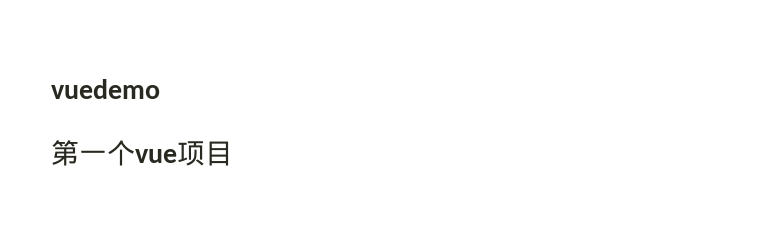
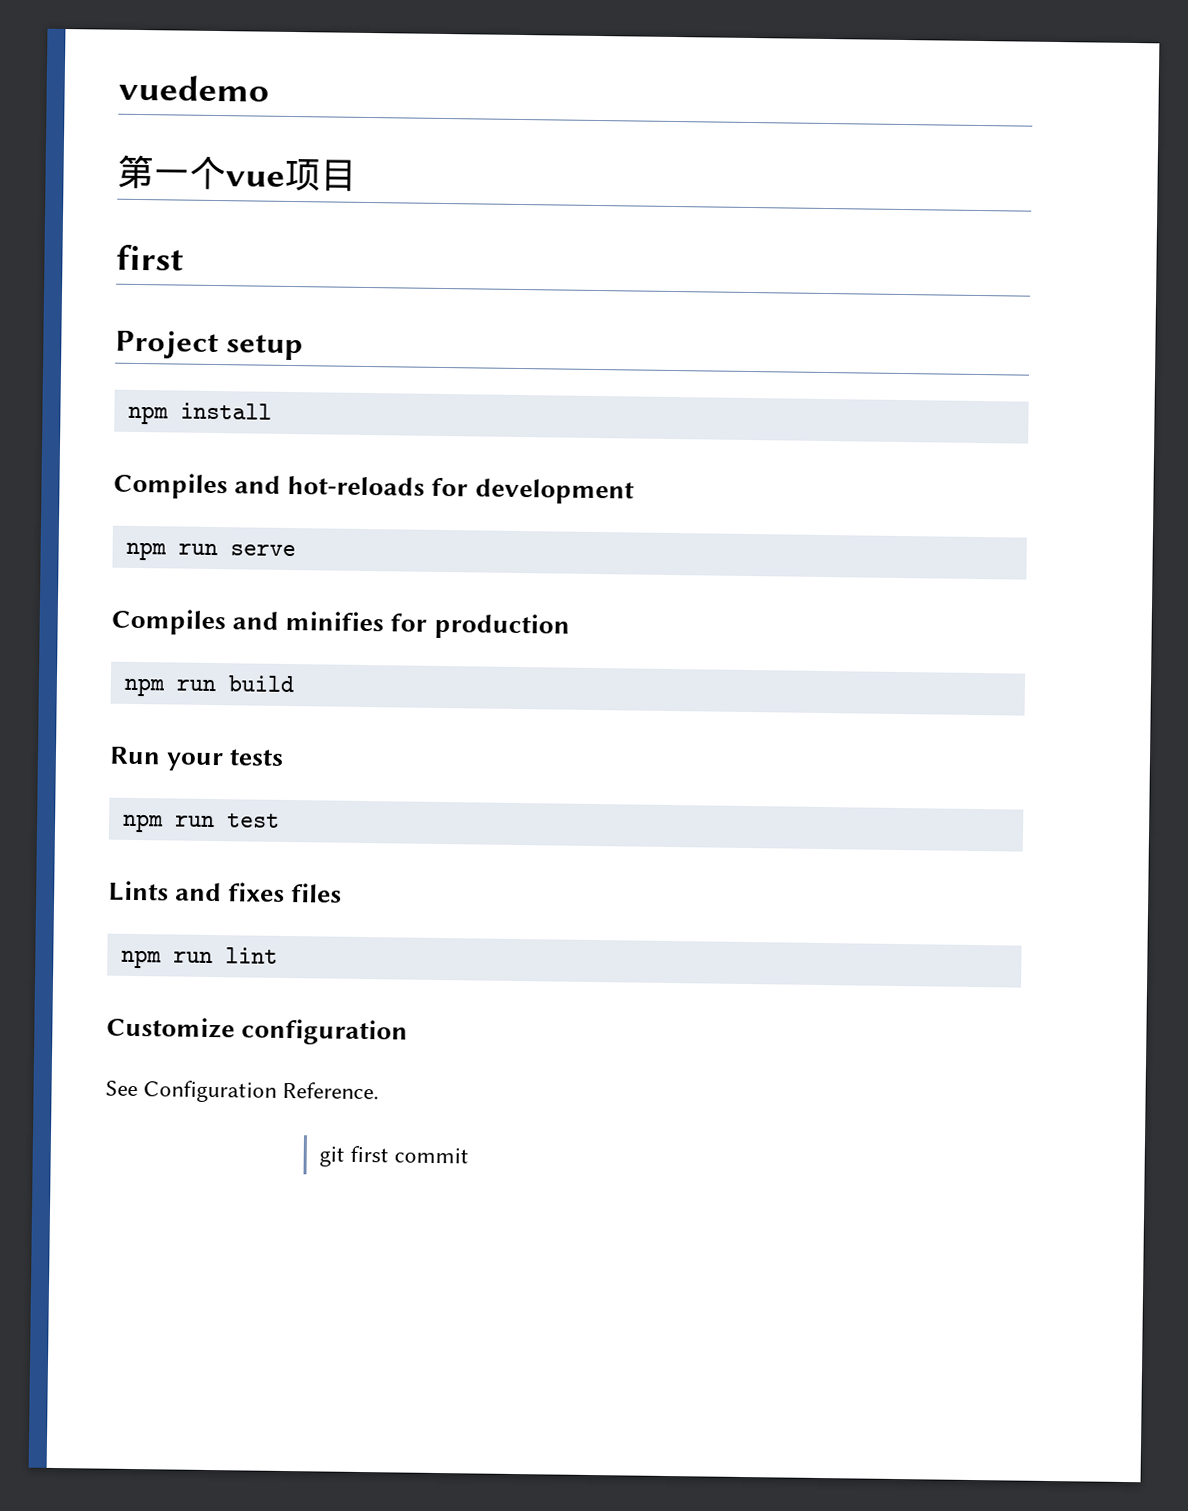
(233, 153) none -> [116,244,184,271] [115,329,304,361] [127,402,272,425] [113,472,635,505] [125,541,296,561] [111,608,570,640] [123,675,295,697] [109,746,285,772] [121,813,280,833] [108,880,343,903] [120,947,278,969] [106,1016,409,1046] [105,1080,380,1103] [318,1145,470,1167] // first // Project setup // npm install // Compiles and hot-reloads for development // npm run serve // Compiles and minifies for production // npm run build // Run your tests // npm run test // Lints and fixes files // npm run lint // Customize configuration // See Configuration Reference. // git first commit

